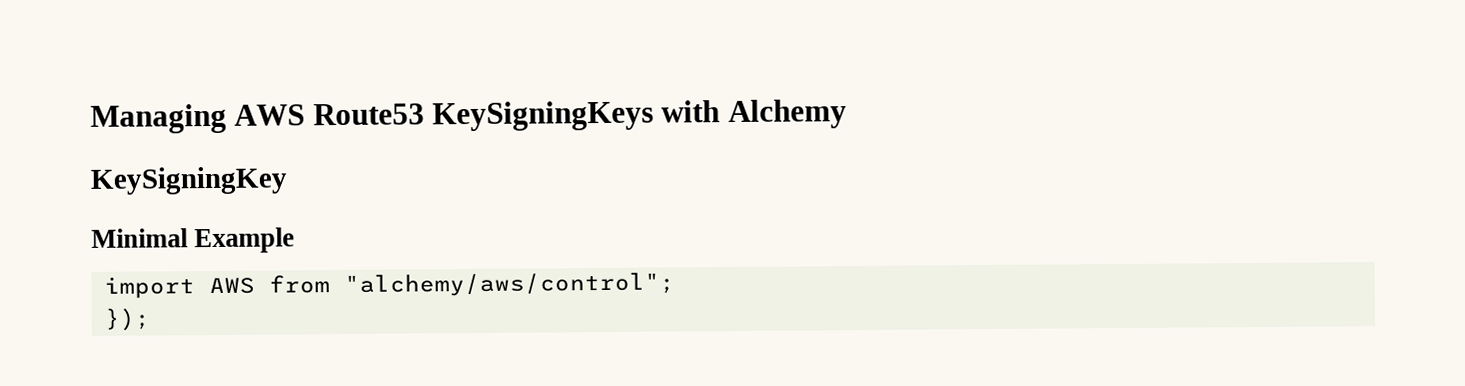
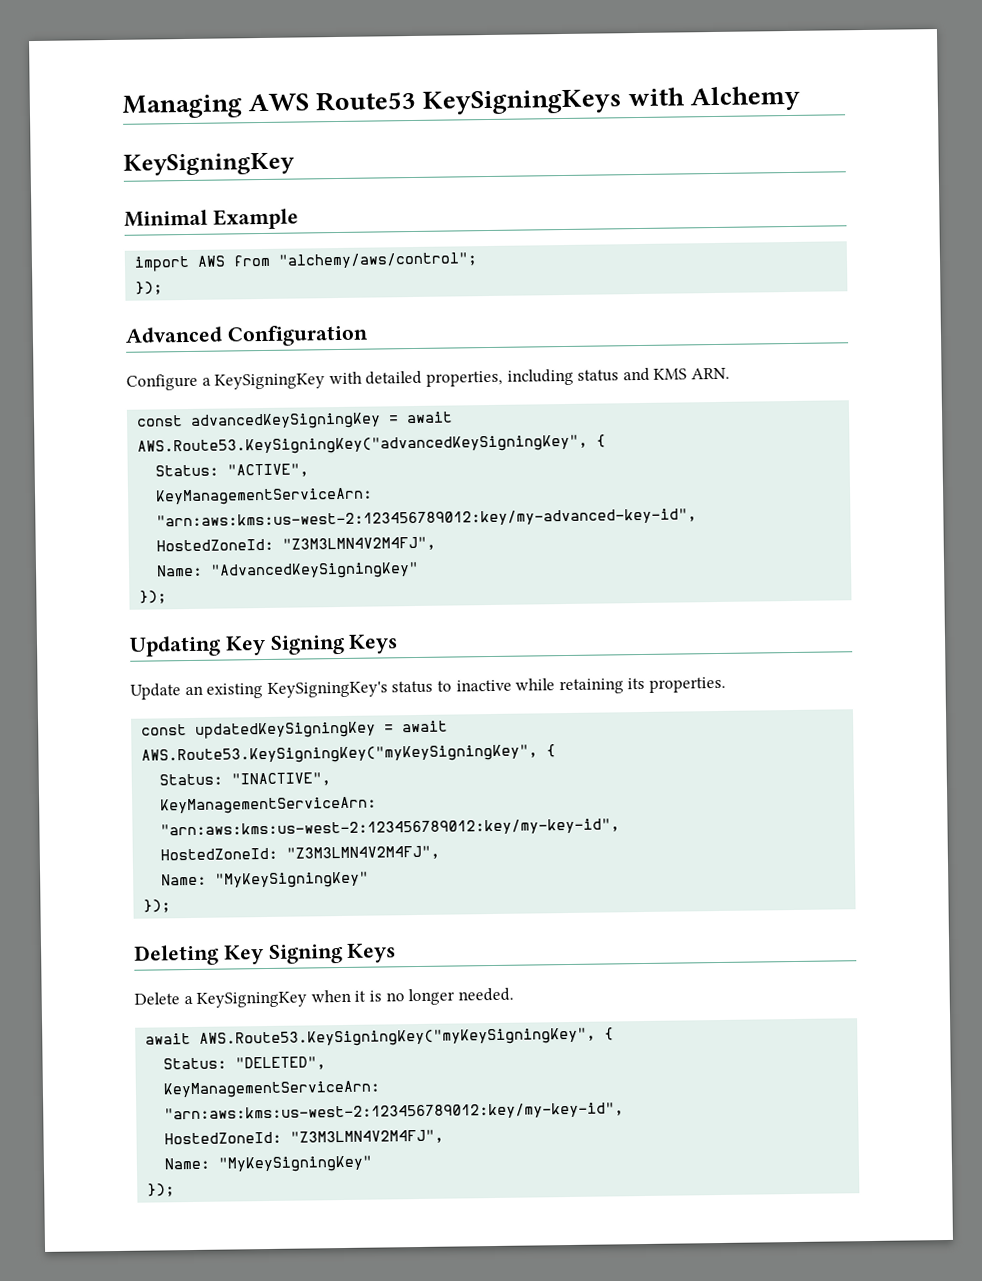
(151, 319) none -> [125,324,369,347] [126,367,730,391] [136,411,454,430] [137,434,607,456] [155,463,310,478] [155,487,374,506] [156,508,698,530] [156,536,437,552] [156,561,420,580] [139,590,168,604] [129,634,399,657] [130,676,726,700] [141,720,449,739] [141,744,557,765] [159,772,332,787] [160,796,378,815] [160,818,621,839] [160,845,441,861] [161,871,370,889] [143,899,172,913] [134,943,397,966] [134,987,514,1008] [145,1027,615,1048] [163,1056,327,1071] [163,1080,382,1099] [164,1102,625,1123] [164,1129,445,1145] [164,1155,374,1173] [147,1183,176,1197] // Advanced Configuration // Configure a KeySigningKey with detailed properties, including status and KMS ARN. // const advancedKeySigningKey = await AWS.Route53.KeySigningKey("advancedKeySigningKey", { // Status: "ACTIVE", // KeyManagementServiceArn: "arn:aws:kms:us-west-2:123456789012:key/my-advanced-key-id", // HostedZoneId: "Z3M3LMN4V2M4FJ", // Name: "AdvancedKeySigningKey" // }); // Updating Key Signing Keys // Update an existing KeySigningKey's status to inactive while retaining its properties. // const updatedKeySigningKey = await AWS.Route53.KeySigningKey("myKeySigningKey", { // Status: "INACTIVE", // KeyManagementServiceArn: "arn:aws:kms:us-west-2:123456789012:key/my-key-id", // HostedZoneId: "Z3M3LMN4V2M4FJ", // Name: "MyKeySigningKey" // }); // Deleting Key Signing Keys // Delete a KeySigningKey when it is no longer needed. // await AWS.Route53.KeySigningKey("myKeySigningKey", { // Status: "DELETED", // KeyManagementServiceArn: "arn:aws:kms:us-west-2:123456789012:key/my-key-id", // HostedZoneId: "Z3M3LMN4V2M4FJ", // Name: "MyKeySigningKey" // });

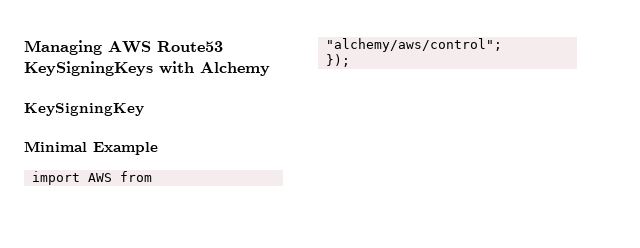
[125,324,369,347] [126,367,730,391] [136,411,454,430] [137,434,607,456] [155,463,310,478] [155,487,374,506] [156,508,698,530] [156,536,437,552] [156,561,420,580] [139,590,168,604] [129,634,399,657] [130,676,726,700] [141,720,449,739] [141,744,557,765] [159,772,332,787] [160,796,378,815] [160,818,621,839] [160,845,441,861] [161,871,370,889] [143,899,172,913] [134,943,397,966] [134,987,514,1008] [145,1027,615,1048] [163,1056,327,1071] [163,1080,382,1099] [164,1102,625,1123] [164,1129,445,1145] [164,1155,374,1173] [147,1183,176,1197] // Advanced Configuration // Configure a KeySigningKey with detailed properties, including status and KMS ARN. // const advancedKeySigningKey = await AWS.Route53.KeySigningKey("advancedKeySigningKey", { // Status: "ACTIVE", // KeyManagementServiceArn: "arn:aws:kms:us-west-2:123456789012:key/my-advanced-key-id", // HostedZoneId: "Z3M3LMN4V2M4FJ", // Name: "AdvancedKeySigningKey" // }); // Updating Key Signing Keys // Update an existing KeySigningKey's status to inactive while retaining its properties. // const updatedKeySigningKey = await AWS.Route53.KeySigningKey("myKeySigningKey", { // Status: "INACTIVE", // KeyManagementServiceArn: "arn:aws:kms:us-west-2:123456789012:key/my-key-id", // HostedZoneId: "Z3M3LMN4V2M4FJ", // Name: "MyKeySigningKey" // }); // Deleting Key Signing Keys // Delete a KeySigningKey when it is no longer needed. // await AWS.Route53.KeySigningKey("myKeySigningKey", { // Status: "DELETED", // KeyManagementServiceArn: "arn:aws:kms:us-west-2:123456789012:key/my-key-id", // HostedZoneId: "Z3M3LMN4V2M4FJ", // Name: "MyKeySigningKey" // }); -> (350, 60) none

